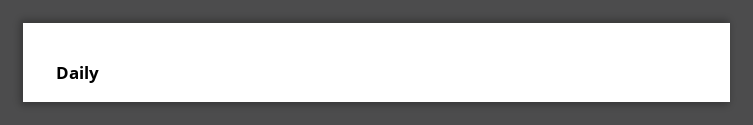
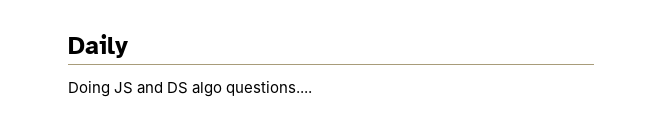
(99, 74) none -> [68,80,313,97] // Doing JS and DS algo questions....

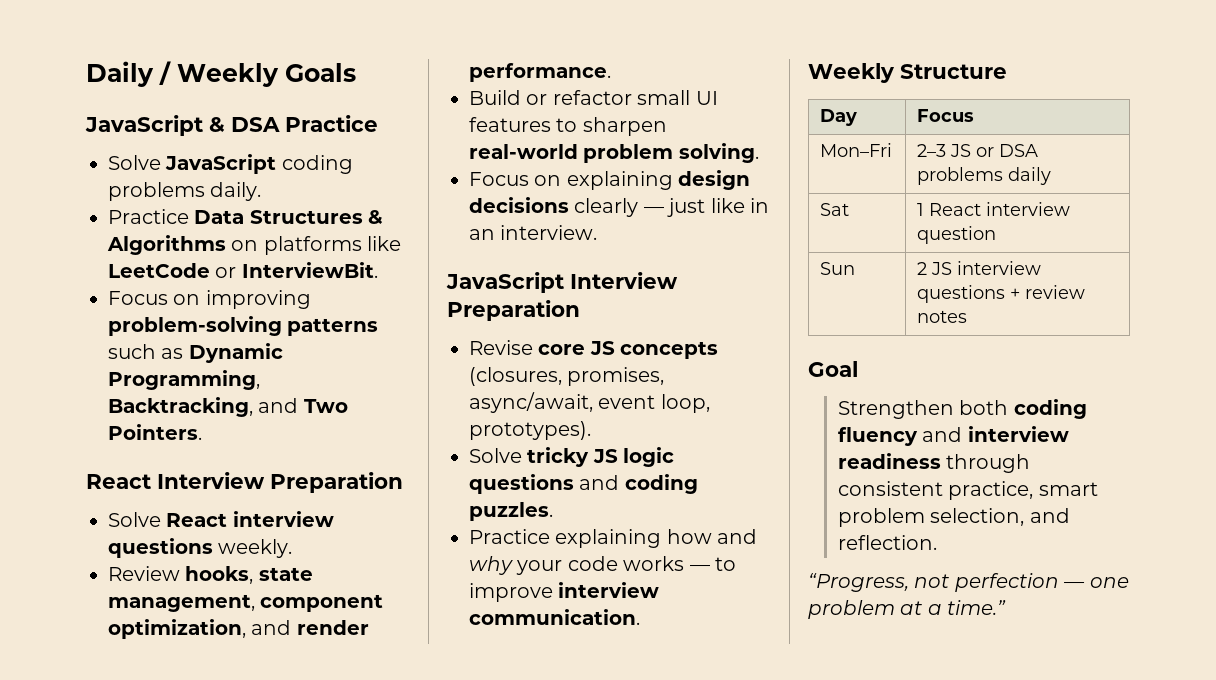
[68,80,313,97] // Doing JS and DS algo questions.... -> [159,61,356,87] [85,115,378,136] [108,154,353,174] [108,182,262,201] [108,209,384,224] [107,235,402,255] [108,262,378,278] [108,290,311,309] [108,316,379,336] [108,343,283,363] [108,370,260,390] [108,397,348,417] [108,424,202,440] [86,472,403,493] [108,511,334,527] [108,538,293,558] [108,566,313,584] [108,594,384,612] [108,619,369,639] [469,63,611,82] [469,90,718,105] [469,117,667,136] [469,143,759,163] [469,170,751,190] [469,197,769,217] [469,225,598,240] [446,272,678,293] [447,300,580,321] [469,340,719,359] [469,367,665,386] [469,392,710,413] [469,421,591,440] [469,447,675,467] [469,474,698,494] [469,502,553,521] [469,529,758,548] [469,556,736,575] [469,582,660,602] [469,609,640,625] [808,63,1007,83] [820,109,858,126] [917,109,975,122] [820,143,893,157] [917,144,1039,157] [917,167,1052,185] [820,203,850,216] [917,202,1071,216] [917,226,997,244] [820,262,856,275] [917,261,1042,275] [917,285,1086,303] [917,310,968,323] [808,361,858,377] [837,399,1087,419] [837,426,1069,446] [837,453,1031,473] [837,481,1098,500] [837,508,1070,527] [837,535,937,550] [808,573,1129,592] [808,600,1007,619] / Weekly Goals // JavaScript & DSA Practice // Solve JavaScript coding problems daily. // Practice Data Structures & Algorithms on platforms like LeetCode or InterviewBit. // Focus on improving problem-solving patterns such as Dynamic Programming, Backtracking, and Two Pointers. // React Interview Preparation // Solve React interview questions weekly. // Review hooks, state management, component optimization, and render performance. // Build or refactor small UI features to sharpen real-world problem solving. // Focus on explaining design decisions clearly — just like in an interview. // JavaScript Interview Preparation // Revise core JS concepts (closures, promises, async/await, event loop, prototypes). // Solve tricky JS logic questions and coding puzzles. // Practice explaining how and why your code works — to improve interview communication. // Weekly Structure // Day | Focus // Mon–Fri | 2–3 JS or DSA problems daily // Sat | 1 React interview question // Sun | 2 JS interview questions + review notes // Goal // Strengthen both coding fluency and interview readiness through consistent practice, smart problem selection, and reflection. // “Progress, not perfection — one problem at a time.”

